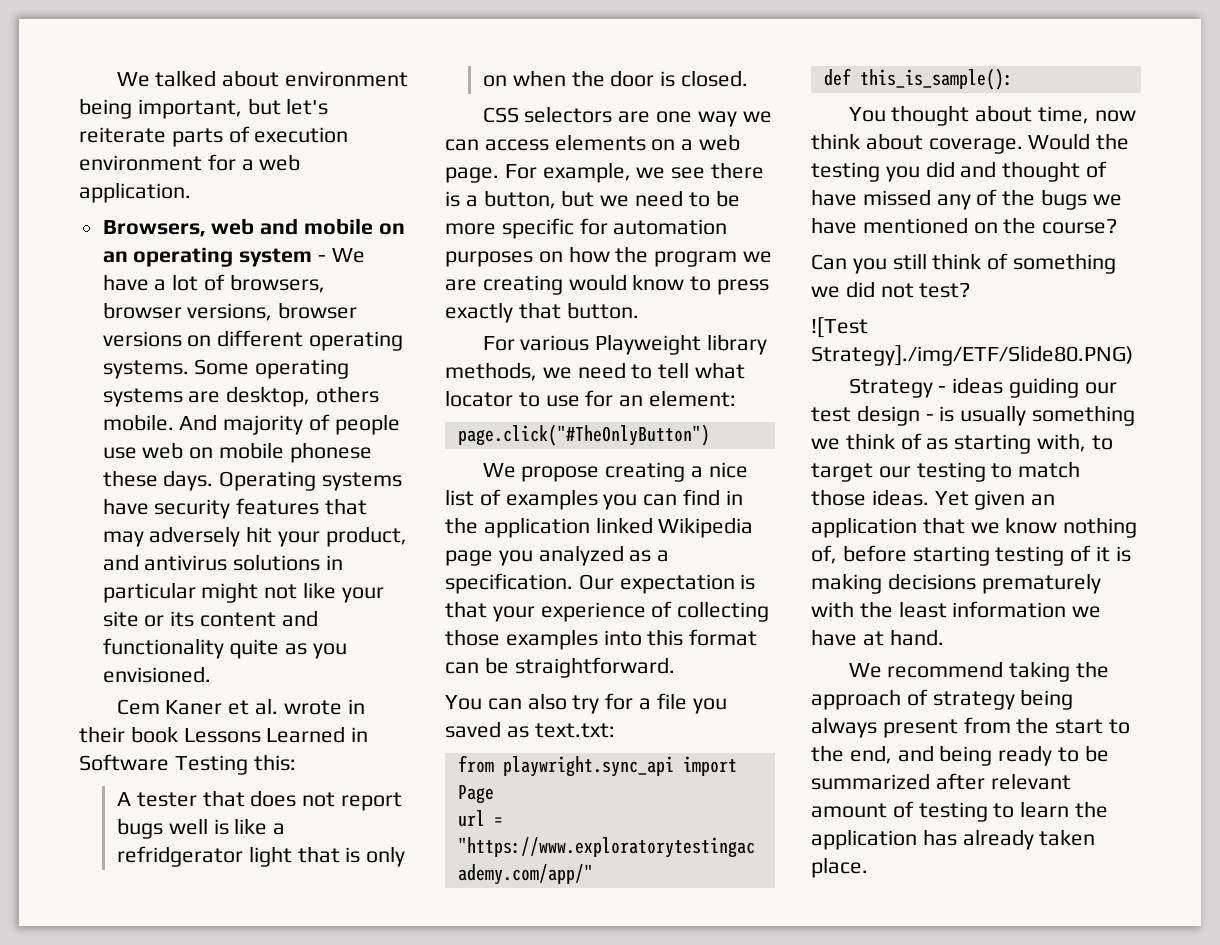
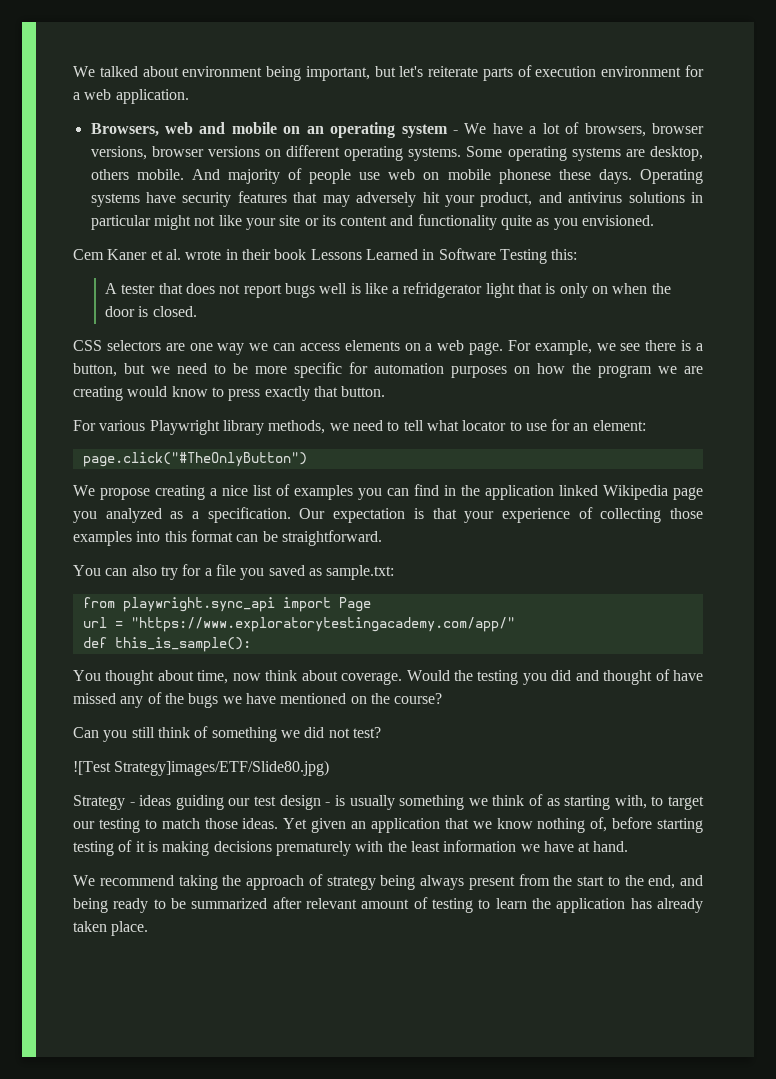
[595,334,702,355] Playweight -> [149,420,220,435] Playwright
[534,723,615,738] text.txt: -> [326,565,395,580] sample.txt:
[811,345,1133,366] Strategy]./img/ETF/Slide80.PNG) -> [114,760,330,776] Strategy]images/ETF/Slide80.jpg)

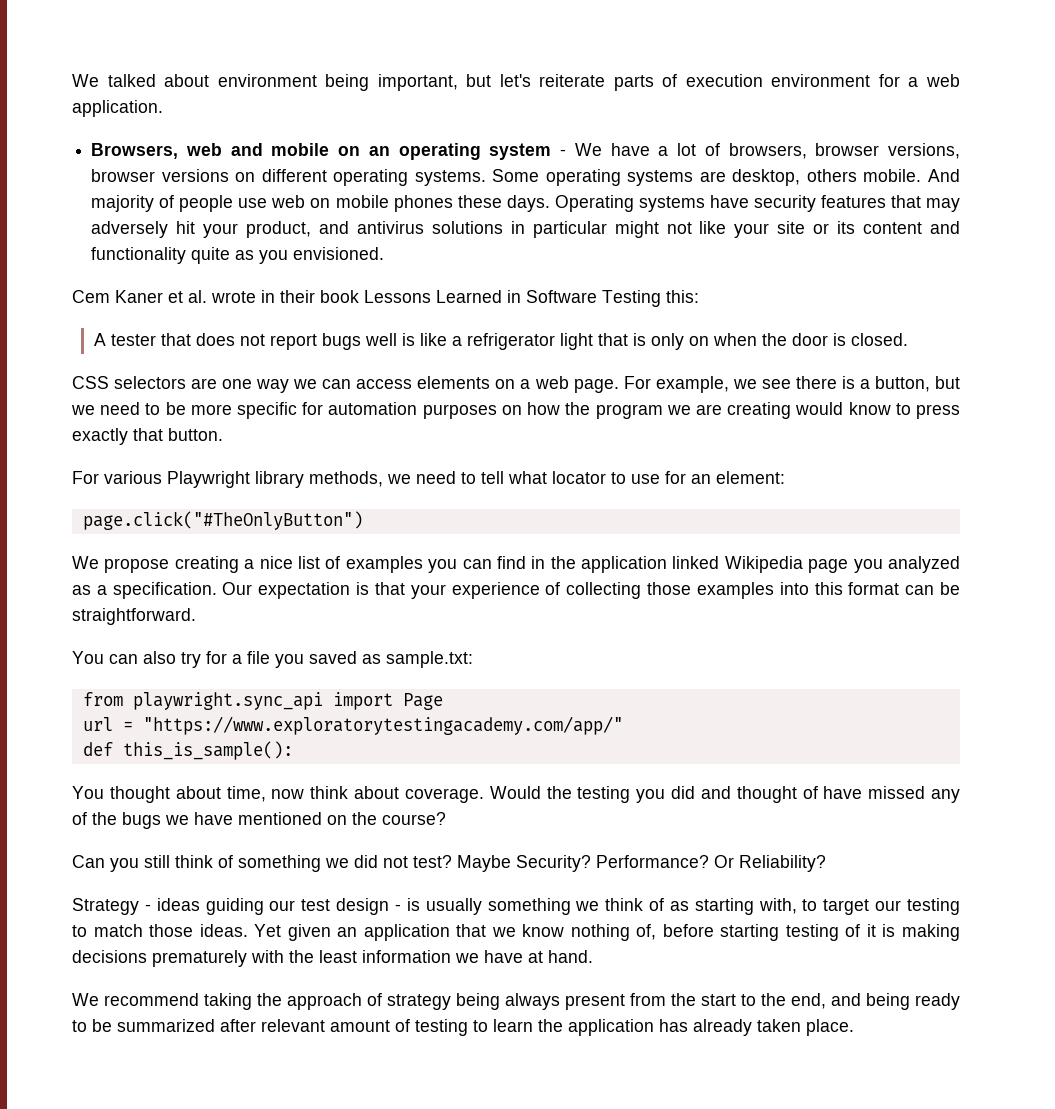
[498,169,551,184] phonese -> [393,195,453,212] phones
[403,282,483,298] refridgerator -> [466,333,555,350] refrigerator
[73,760,330,776] // ![Test Strategy]images/ETF/Slide80.jpg) -> [457,855,826,872] Maybe Security? Performance? Or Reliability?

